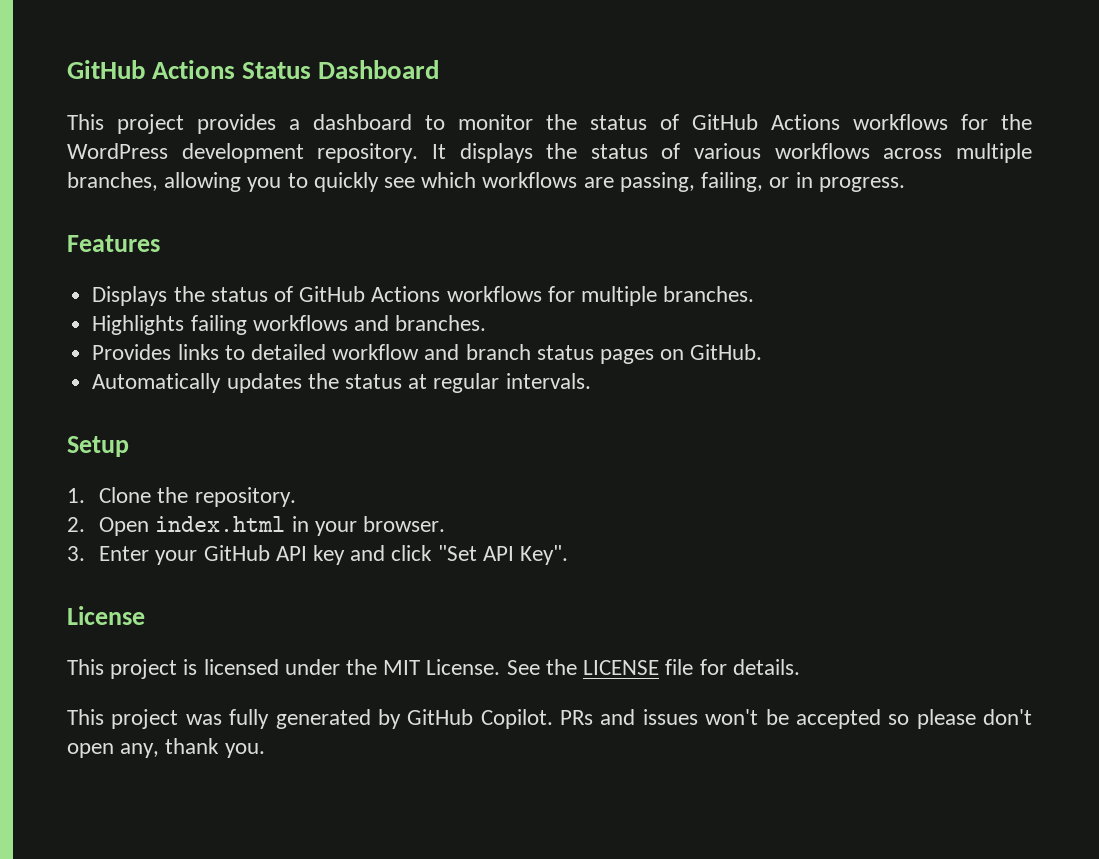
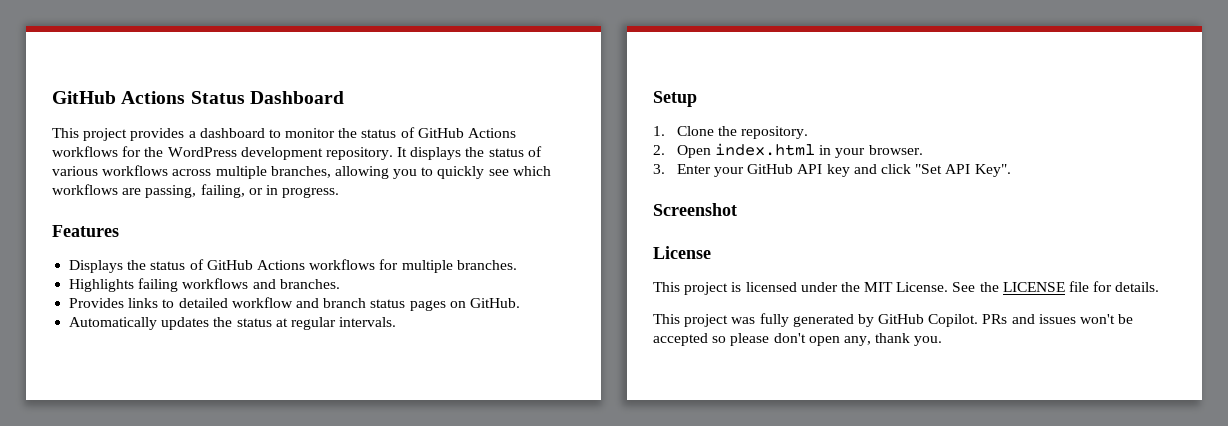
(569, 555) none -> [653,203,737,216] // Screenshot

